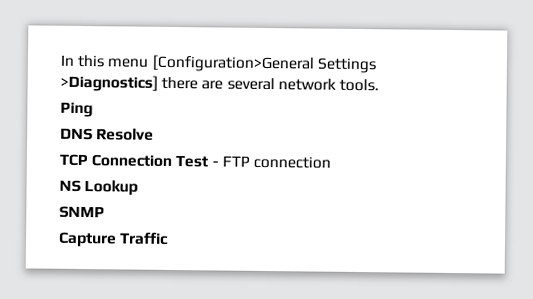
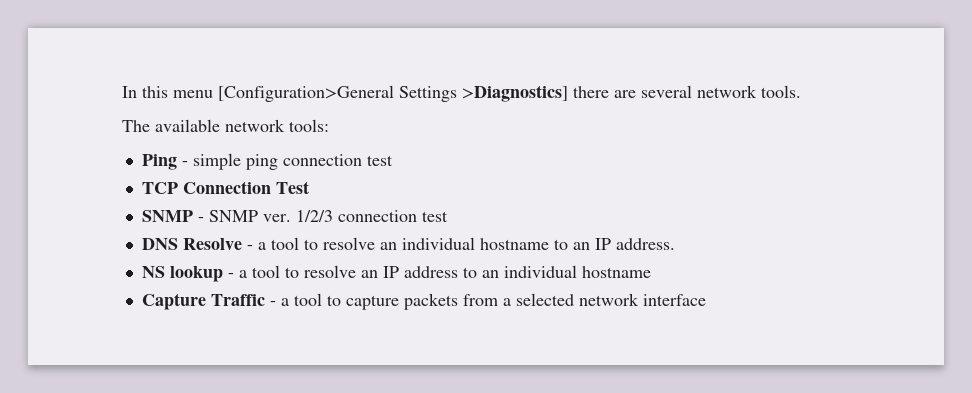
[60,101,93,118] [60,127,155,141] [59,153,331,169] [59,179,139,196] [59,205,105,219] [58,231,170,248] Ping // DNS Resolve // TCP Connection Test - FTP connection // NS Lookup // SNMP // Capture Traffic -> [122,119,329,132] [141,153,393,170] [141,181,309,194] [141,210,448,222] [141,237,675,250] [141,265,651,282] [141,293,706,310] The available network tools: // Ping - simple ping connection test // TCP Connection Test // SNMP - SNMP ver. 1/2/3 connection test // DNS Resolve - a tool to resolve an individual hostname to an IP address. // NS lookup - a tool to resolve an IP address to an individual hostname // Capture Traffic - a tool to capture packets from a selected network interface

